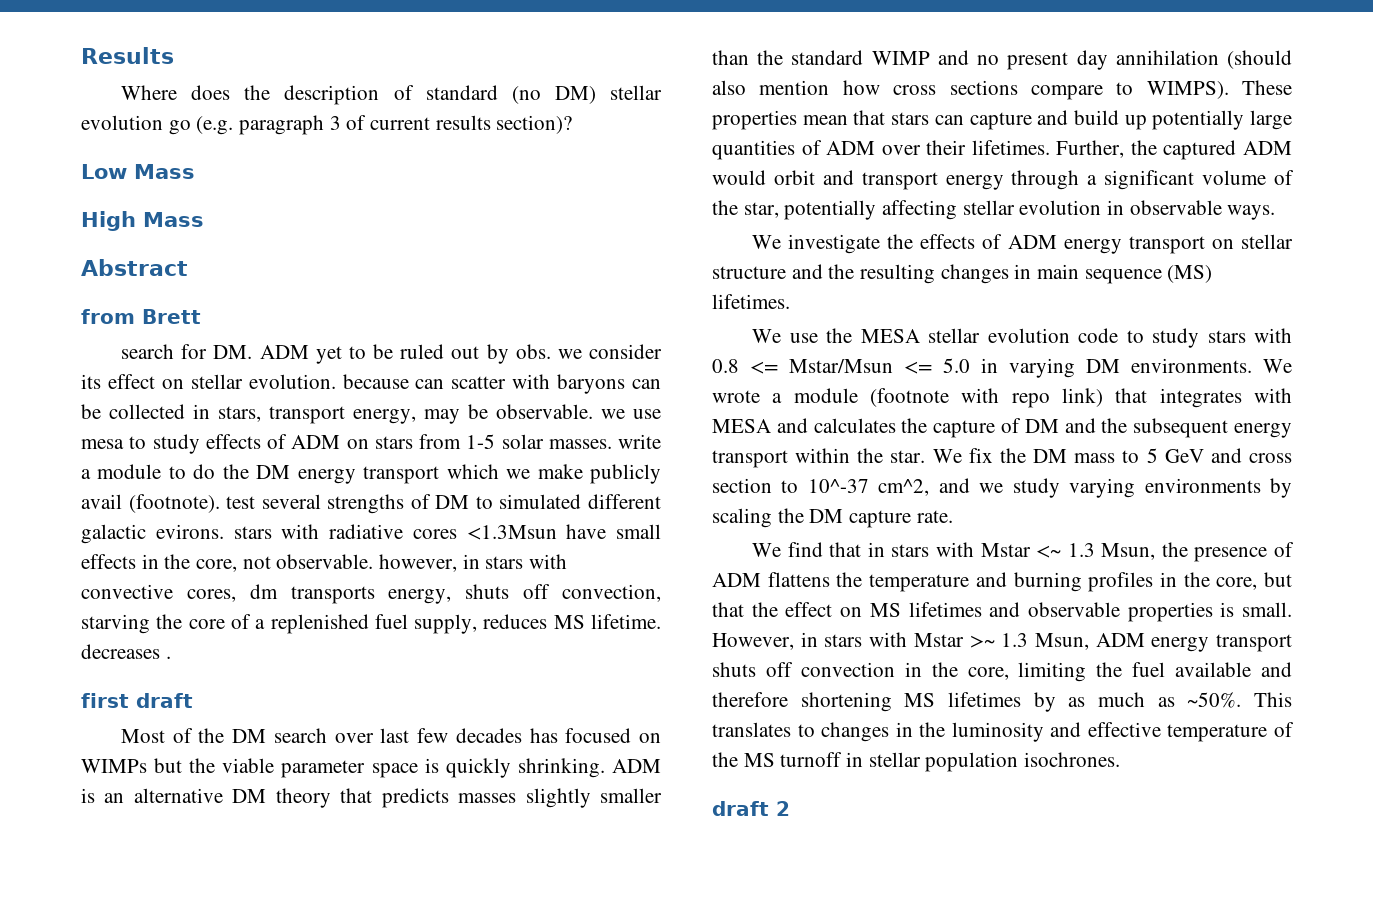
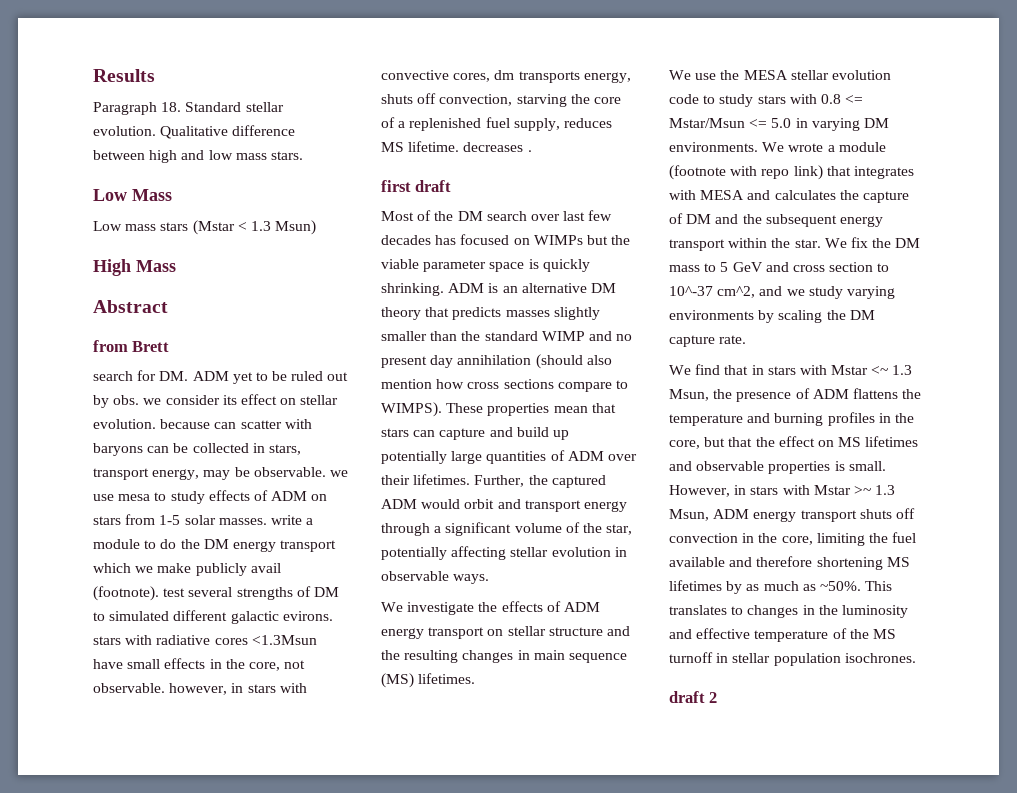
[121,85,662,105] [81,115,573,135] [81,164,195,179] Where does the description of standard (no DM) stellar evolution go (e.g. paragraph 3 of current results section)? // Low Mass -> [93,102,284,115] [93,125,296,139] [93,150,303,163] [93,189,172,201] [93,220,317,235] Paragraph 18. Standard stellar evolution. Qualitative difference between high and low mass stars. // Low Mass // Low mass stars (Mstar < 1.3 Msun)

